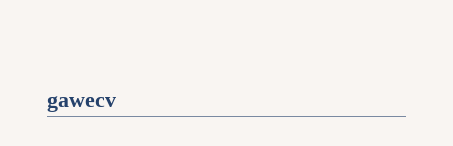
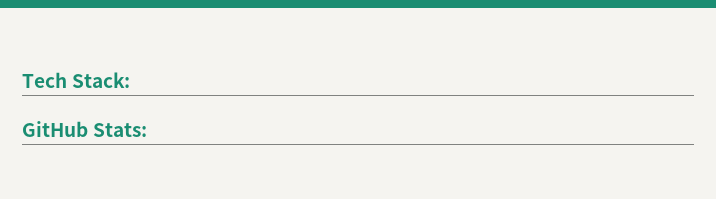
[47,96,116,112] gawecv -> [22,72,131,88] [22,121,148,137] Tech Stack: // GitHub Stats:

